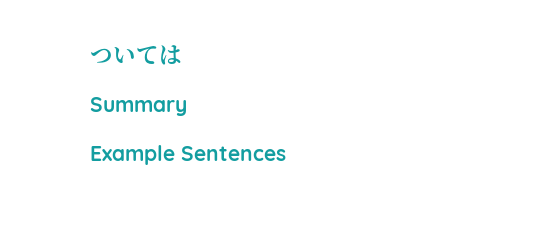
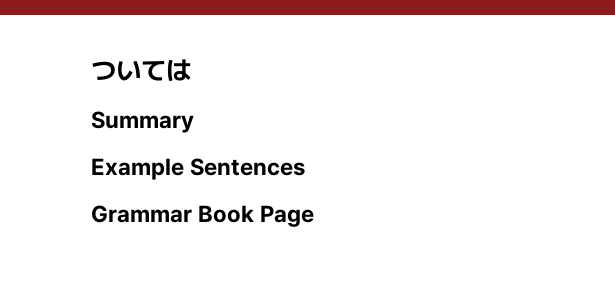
(286, 153) none -> [91,205,315,227] // Grammar Book Page

